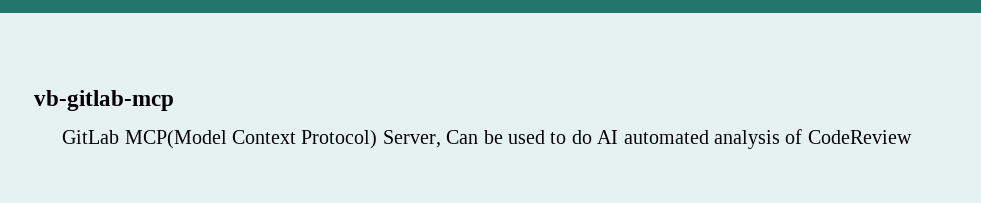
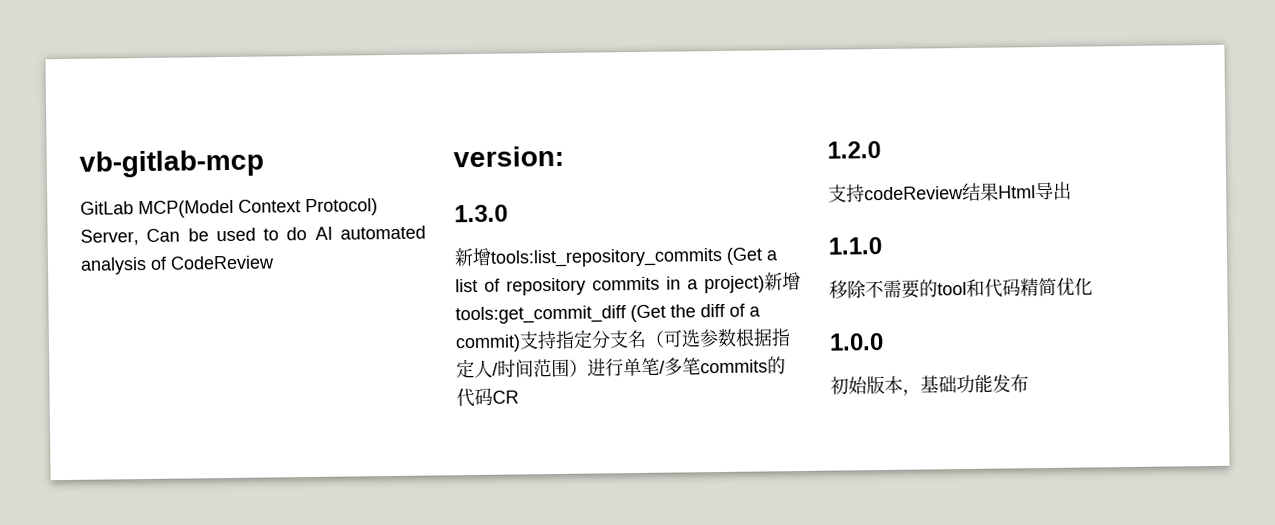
(912, 137) none -> [453,145,564,168] [454,204,508,223] [454,247,778,268] [455,272,801,296] [455,303,761,325] [455,328,791,353] [456,356,786,379] [456,387,519,408] [827,141,881,159] [828,181,1072,203] [828,237,882,255] [829,277,1093,299] [829,333,884,351] [830,374,1029,396] // version: // 1.3.0 // 新增tools:list_repository_commits (Get a list of repository commits in a project)新增tools:get_commit_diff (Get the diff of a commit)支持指定分支名（可选参数根据指定人/时间范围）进行单笔/多笔commits的代码CR // 1.2.0 // 支持codeReview结果Html导出 // 1.1.0 // 移除不需要的tool和代码精简优化 // 1.0.0 // 初始版本，基础功能发布

